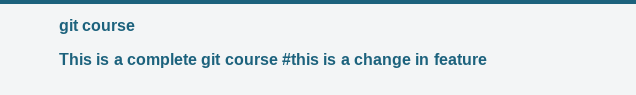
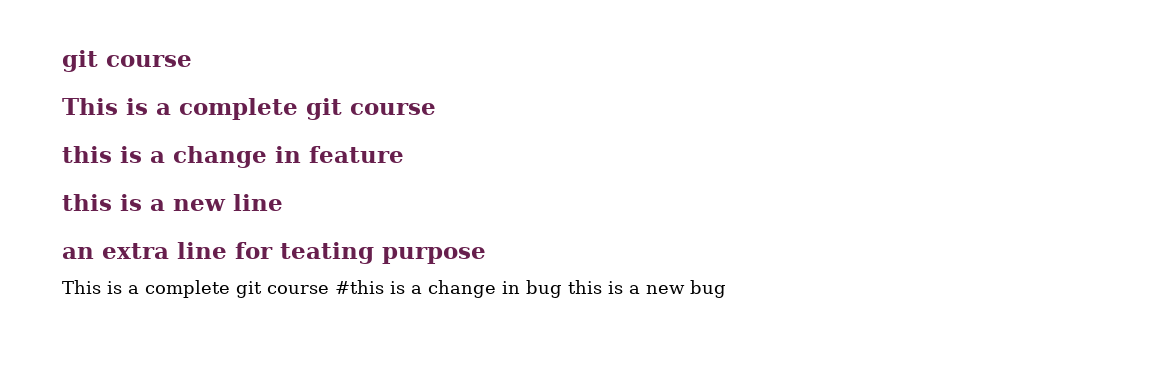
(278, 60) none -> [62,146,404,168] [62,194,283,211] [62,242,486,264] [62,280,329,298] // this is a change in feature // this is a new line // an extra line for teating purpose // This is a complete git course
[433,53,487,65] feature -> [526,280,726,298] bug this is a new bug

